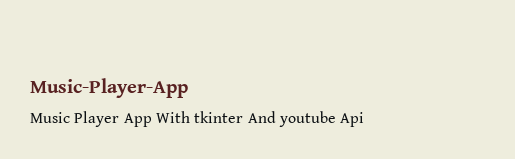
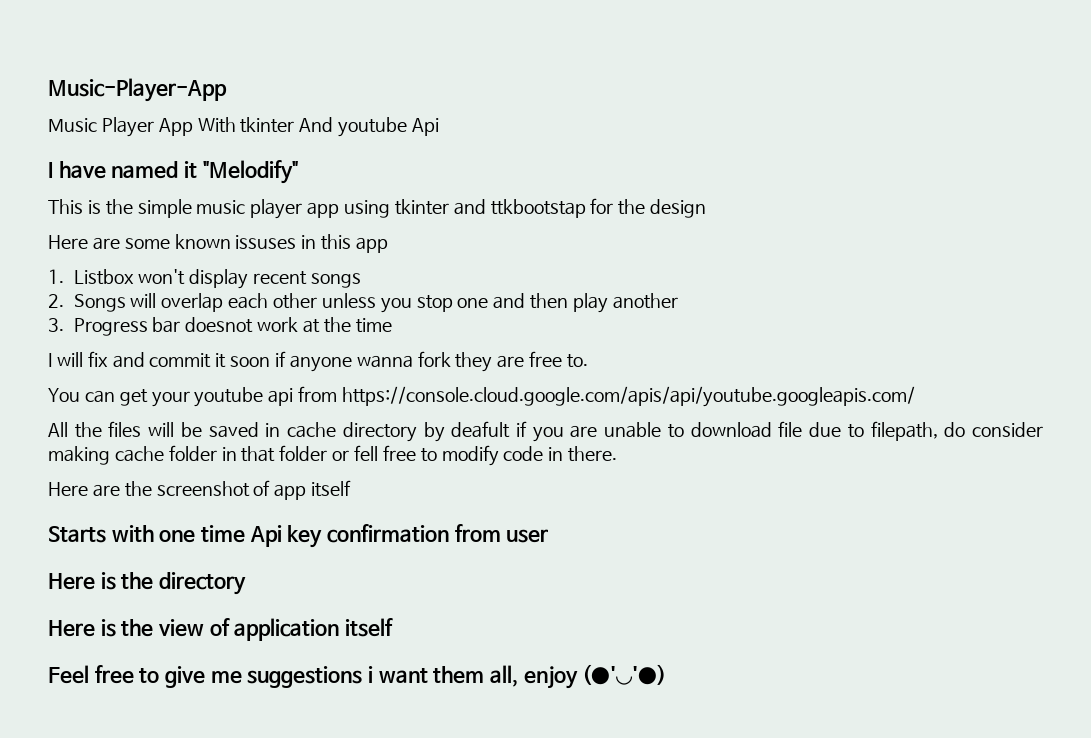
(365, 119) none -> [48,160,298,184] [48,198,707,219] [48,234,389,253] [48,269,361,289] [48,293,678,313] [48,317,392,336] [48,351,588,372] [48,386,915,407] [48,421,1044,442] [48,445,618,466] [48,480,352,500] [48,524,549,548] [48,572,246,595] [48,618,393,641] [48,664,667,689] // I have named it "Melodify" // This is the simple music player app using tkinter and ttkbootstap for the design // Here are some known issuses in this app // 1. Listbox won't display recent songs // 2. Songs will overlap each other unless you stop one and then play another // 3. Progress bar doesnot work at the time // I will fix and commit it soon if anyone wanna fork they are free to. // You can get your youtube api from https://console.cloud.google.com/apis/api/youtube.googleapis.com/ // All the files will be saved in cache directory by deafult if you are unable to download file due to filepath, do consider making cache folder in that folder or fell free to modify code in there. // Here are the screenshot of app itself // Starts with one time Api key confirmation from user // Here is the directory // Here is the view of application itself // Feel free to give me suggestions i want them all, enjoy (●'◡'●)

